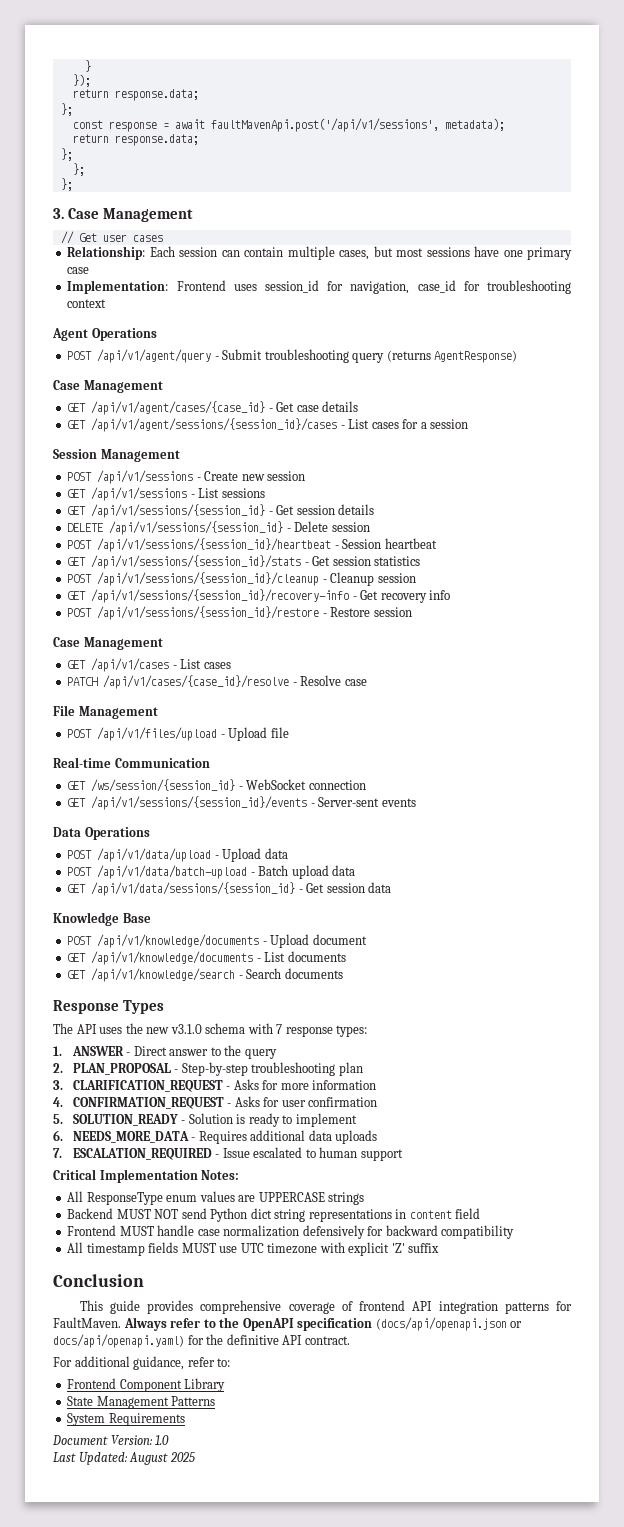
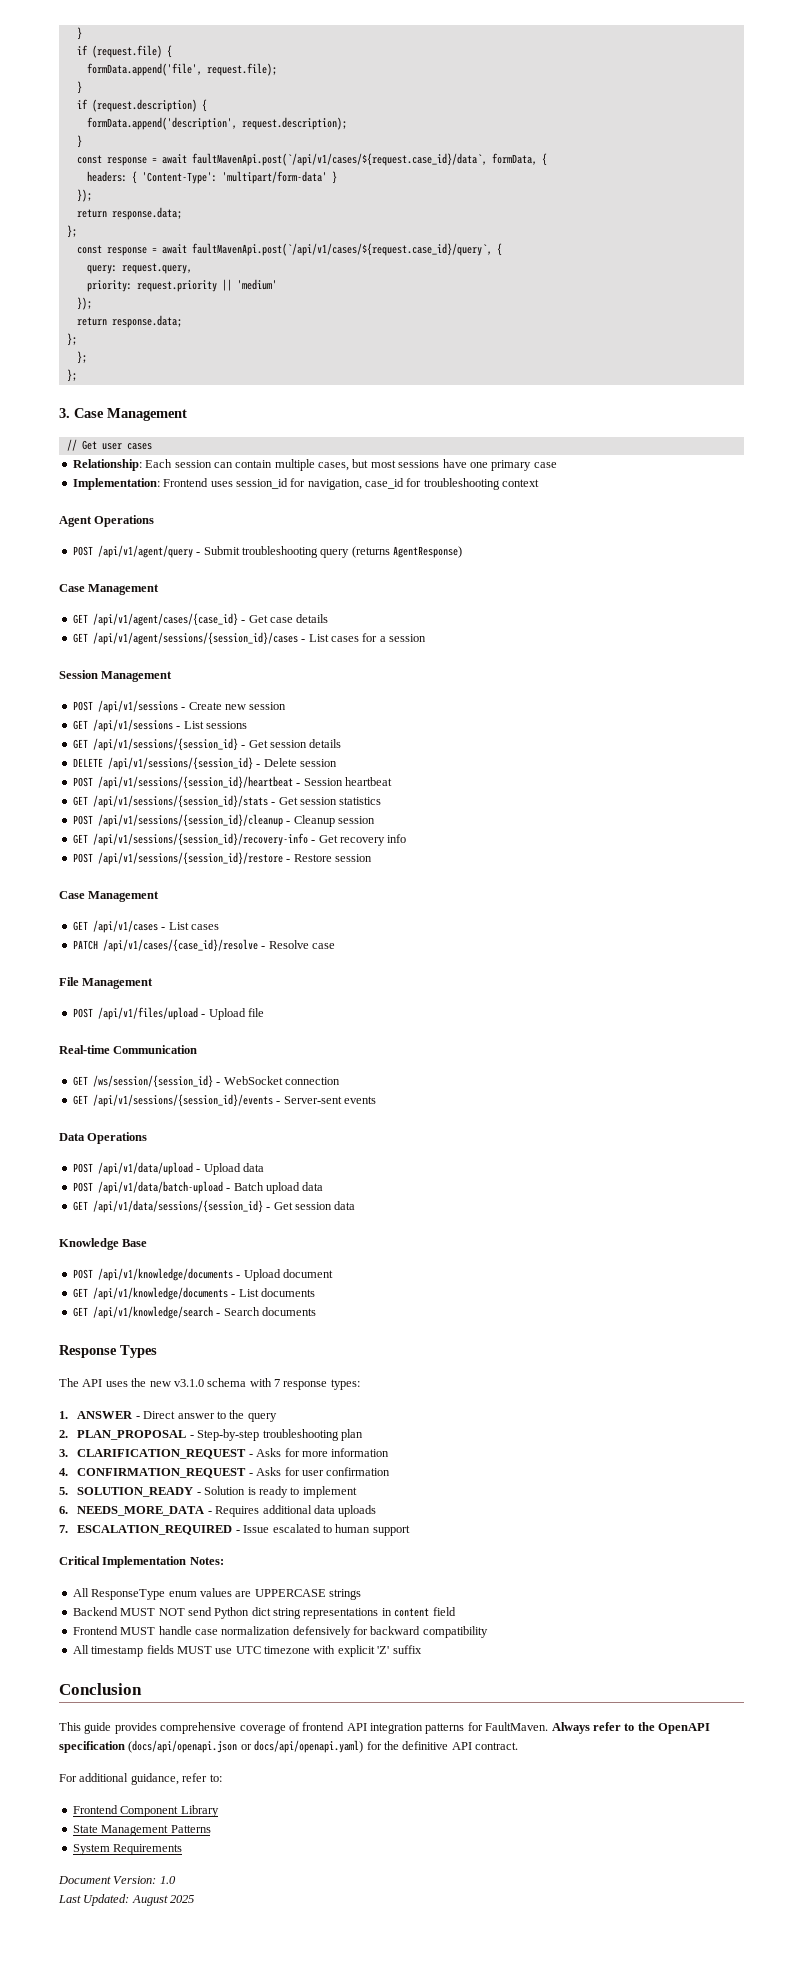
[84,60,91,72] } -> [76,27,82,40] [76,45,172,58] [86,63,277,76] [76,81,82,94] [76,99,207,112] [86,117,347,130] [76,135,82,148] [76,153,547,166] [86,171,337,184] } // if (request.file) { // formData.append('file', request.file); // } // if (request.description) { // formData.append('description', request.description); // } // const response = await faultMavenApi.post(`/api/v1/cases/${request.case_id}/data`, formData, { // headers: { 'Content-Type': 'multipart/form-data' }
[210,118,505,132] faultMavenApi.post('/api/v1/sessions', metadata); -> [191,243,502,256] [86,263,192,274] [86,279,277,292] [76,297,92,310] faultMavenApi.post(`/api/v1/cases/${request.case_id}/query`, { // query: request.query, // priority: request.priority || 'medium' // });

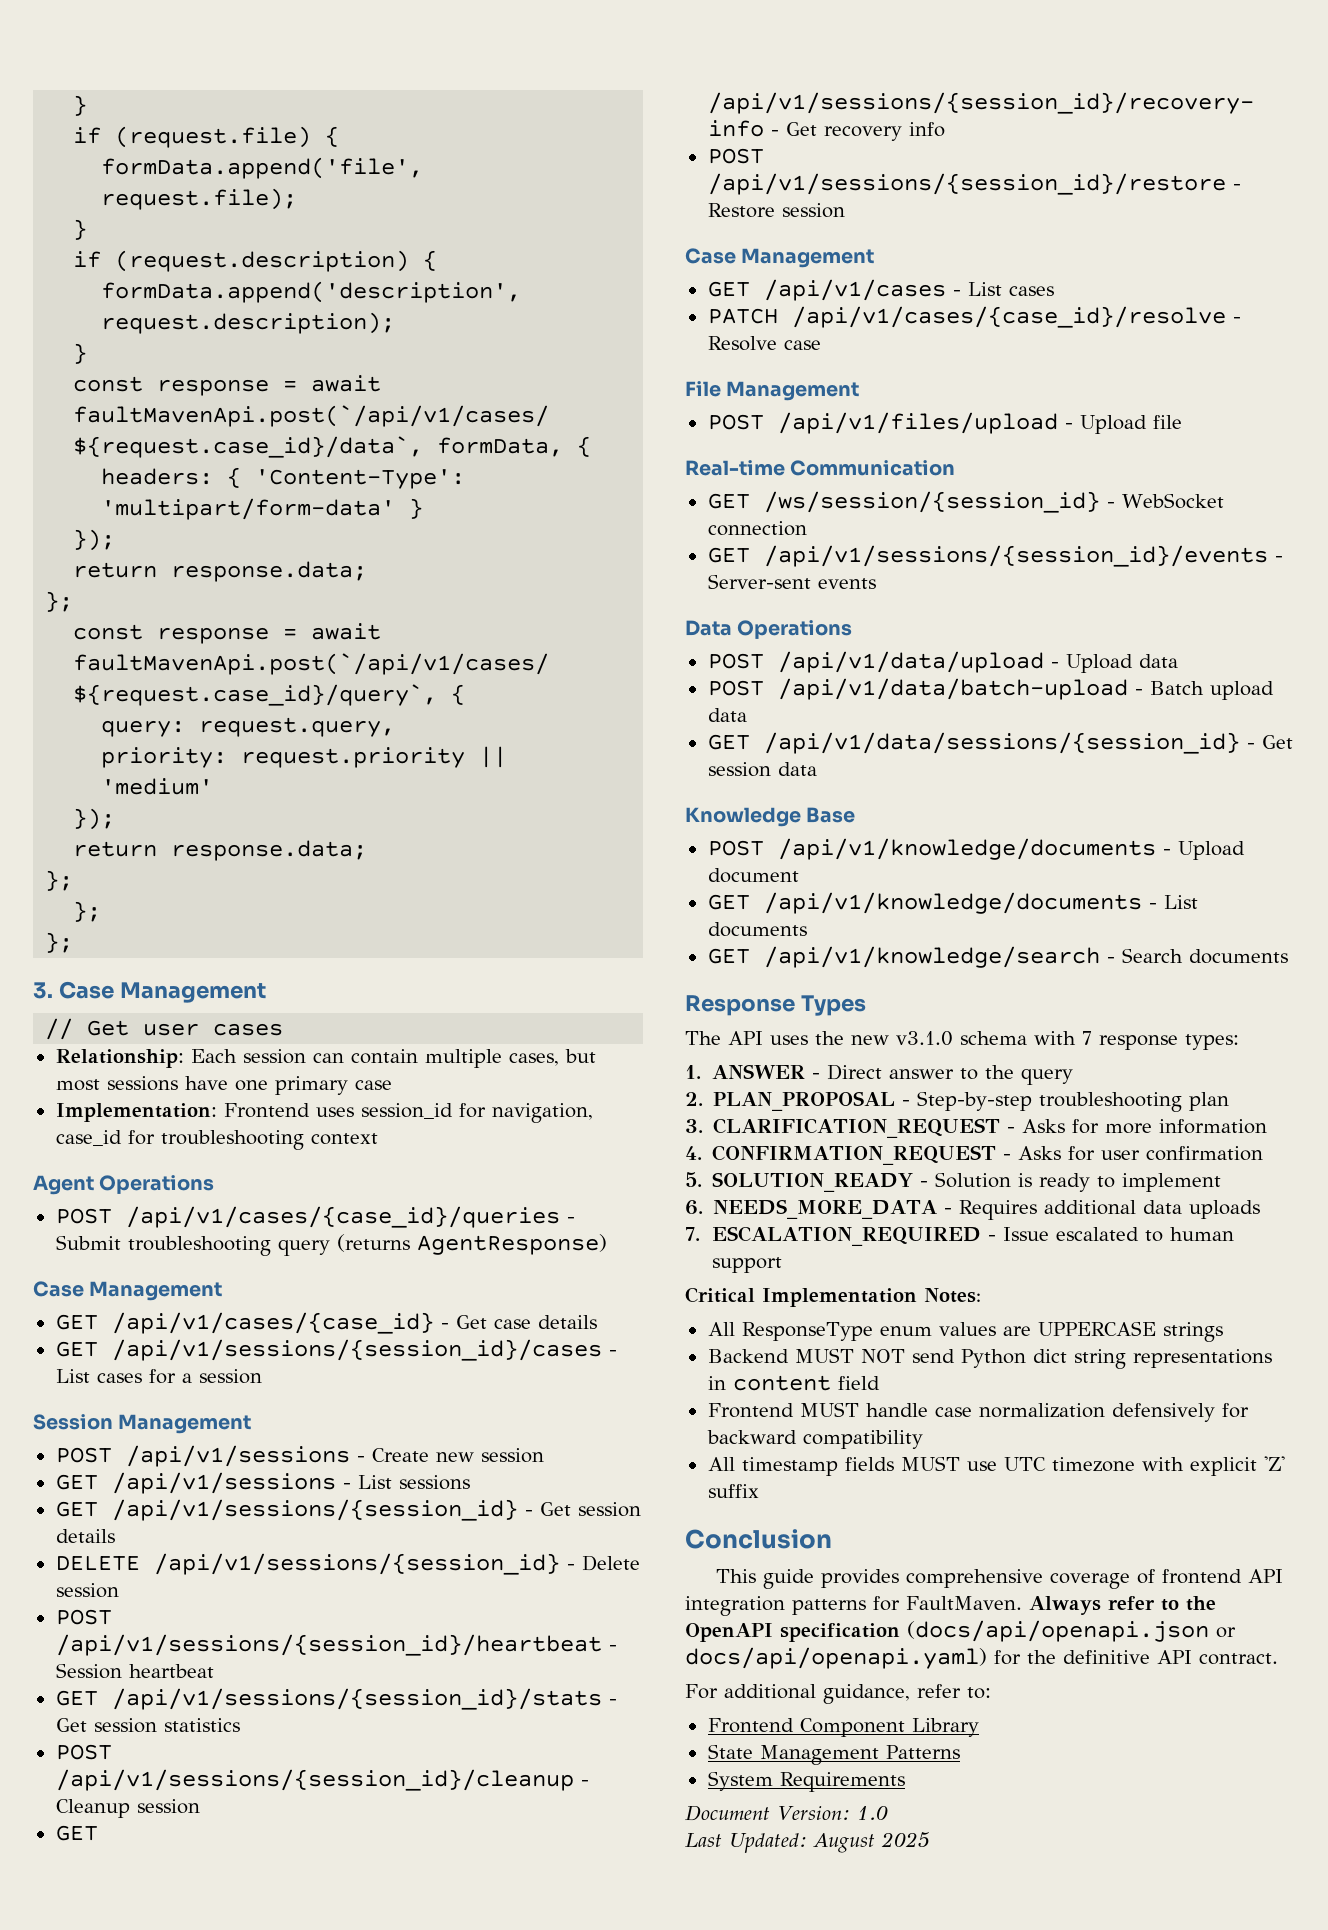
[97,545,193,558] /api/v1/agent/query -> [125,1206,560,1228] /api/v1/cases/{case_id}/queries
[92,613,238,626] /api/v1/agent/cases/{case_id} -> [111,1312,434,1334] /api/v1/cases/{case_id}
[92,632,298,645] /api/v1/agent/sessions/{session_id}/cases -> [111,1339,602,1361] /api/v1/sessions/{session_id}/cases

